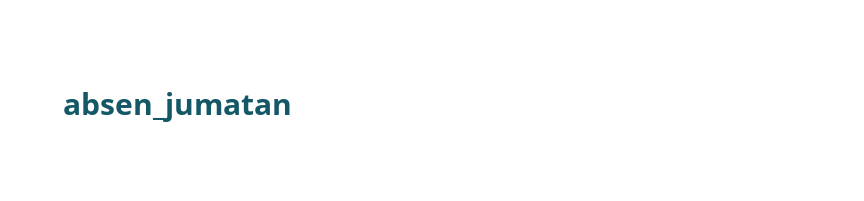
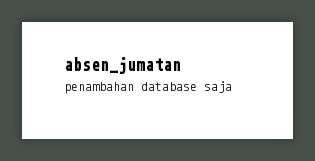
(292, 107) none -> [64,81,232,94] // penambahan database saja

